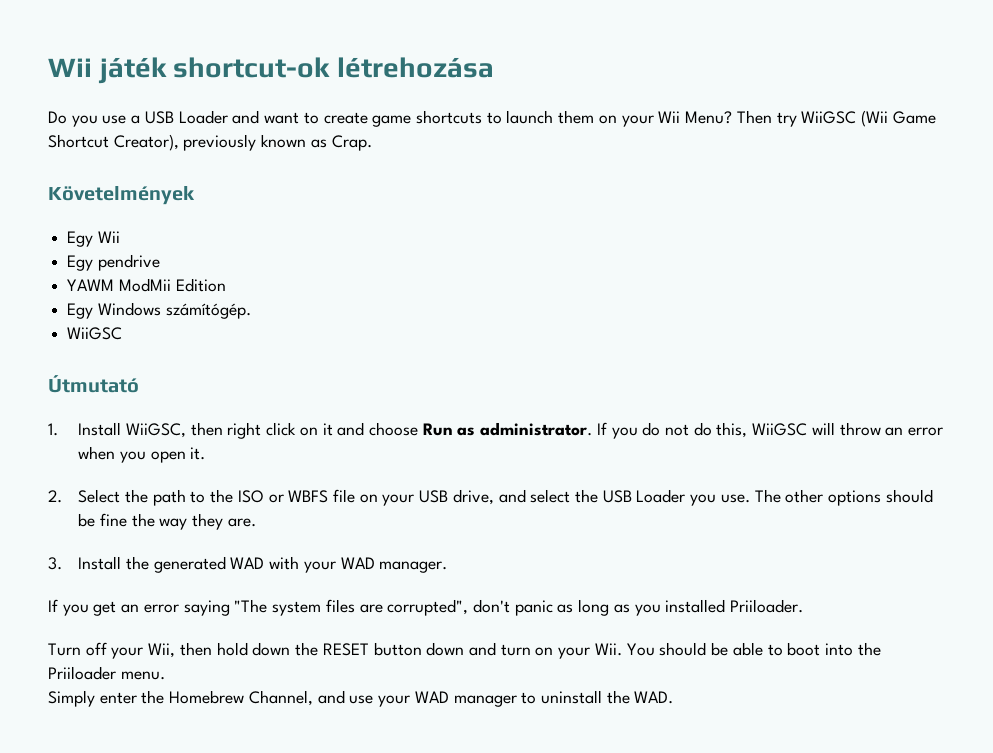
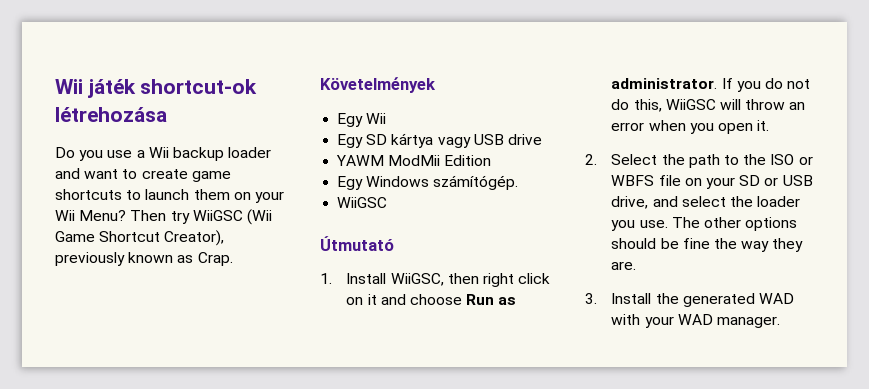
[144,110,228,124] USB Loader -> [148,147,272,161] Wii backup loader
[97,254,160,271] pendrive -> [366,133,542,148] SD kártya vagy USB drive
(415, 500) none -> [739,175,779,186] SD or
[602,489,686,503] USB Loader -> [757,196,801,207] loader
[48,599,804,616] [48,642,881,659] [48,666,165,680] [48,690,674,707] // If you get an error saying "The system files are corrupted", don't panic as long as you installed Priiloader. // Turn off your Wii, then hold down the RESET button down and turn on your Wii. You should be able to boot into the Priiloader menu. // Simply enter the Homebrew Channel, and use your WAD manager to uninstall the WAD. -> (780, 322) none

